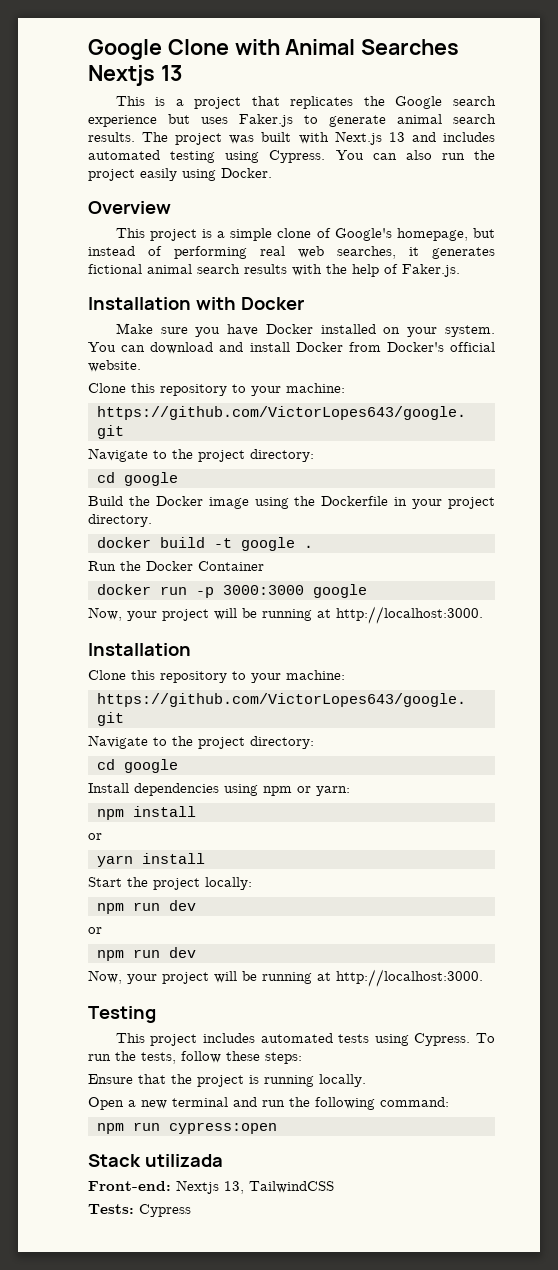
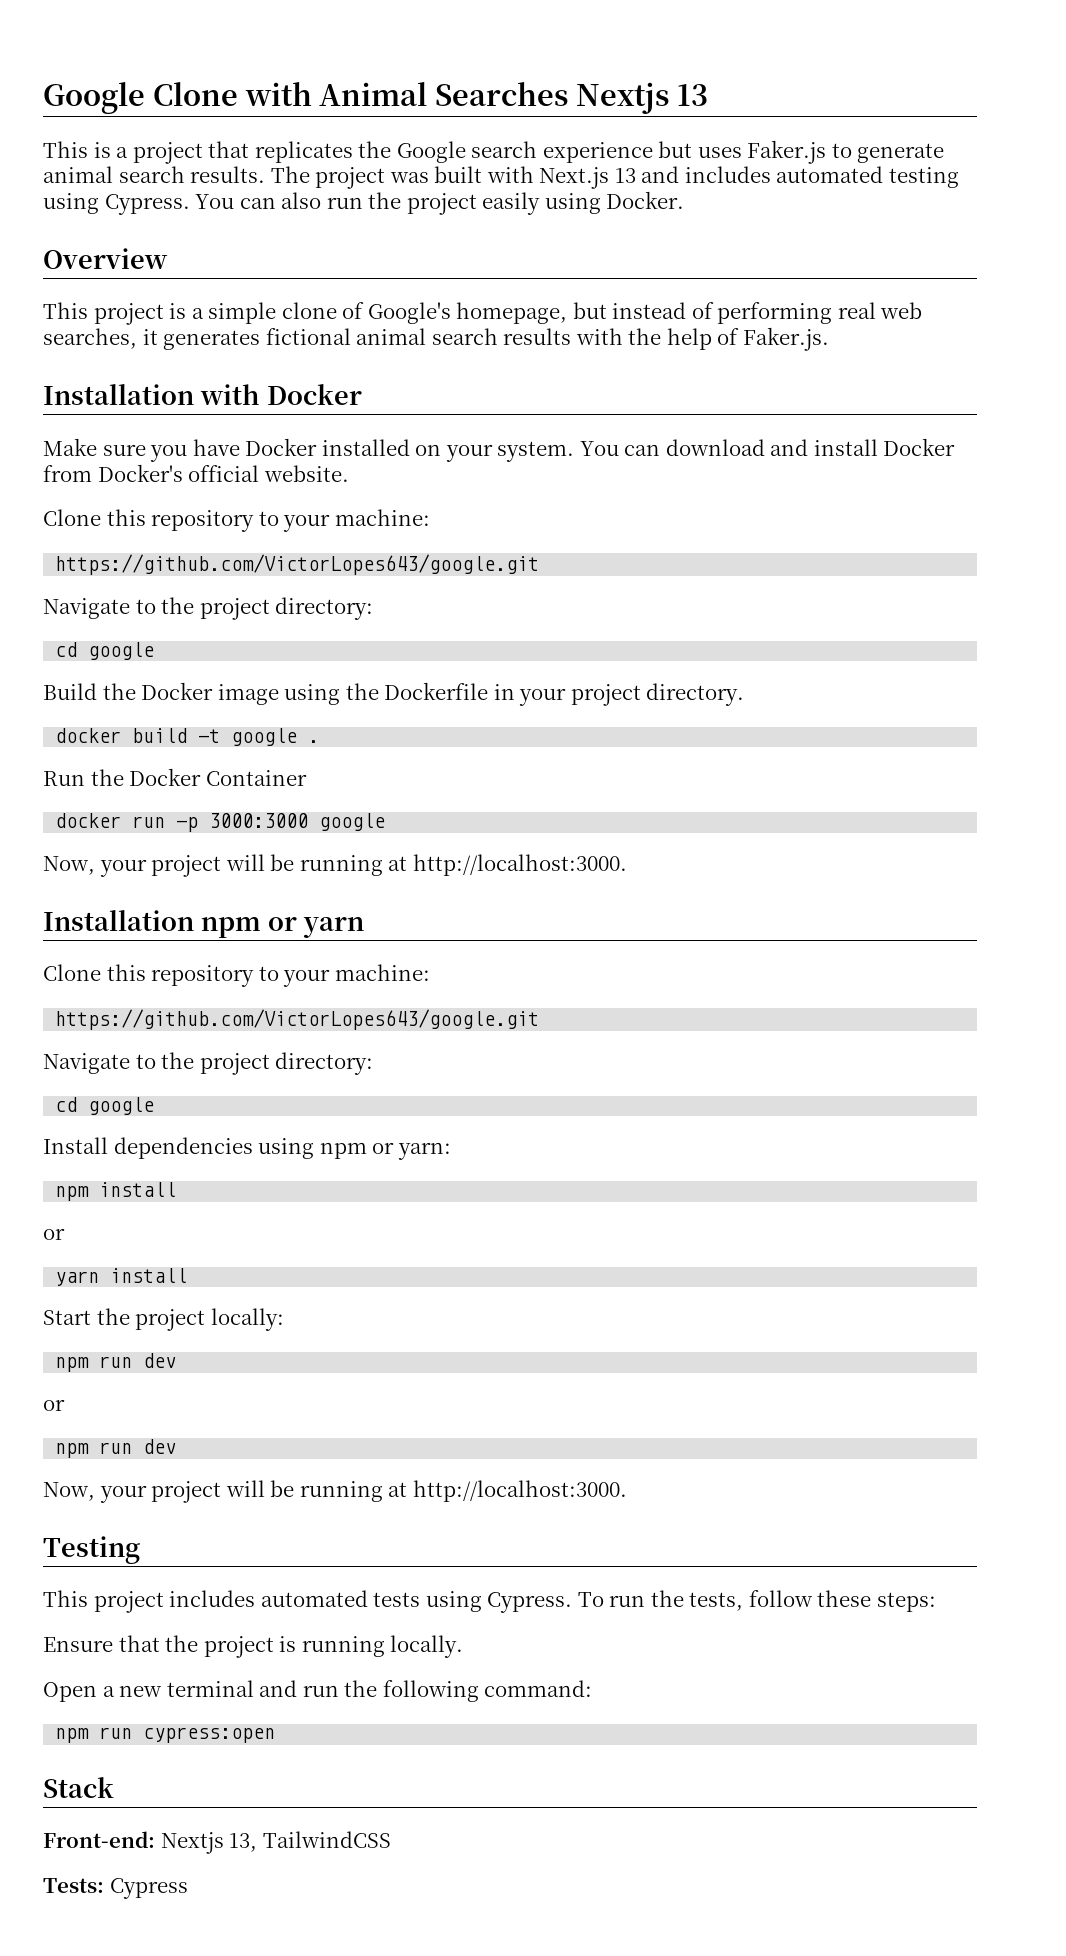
(191, 649) none -> [200,917,364,938] npm or yarn
[144,1154,223,1167] utilizada -> (114, 1787) none

